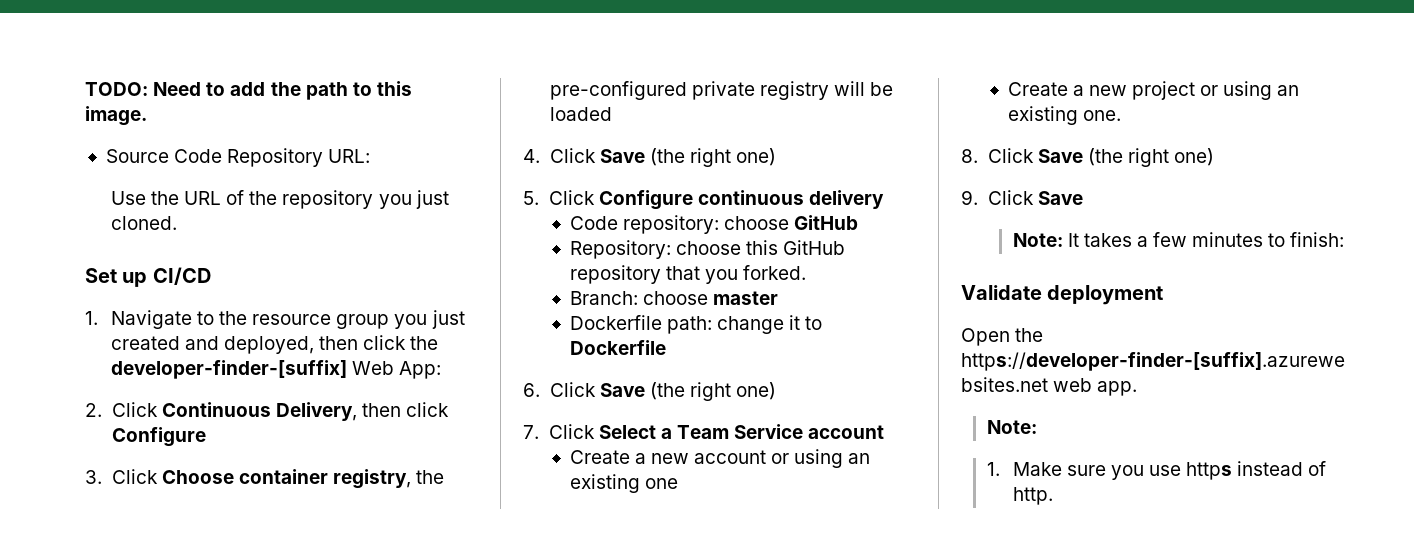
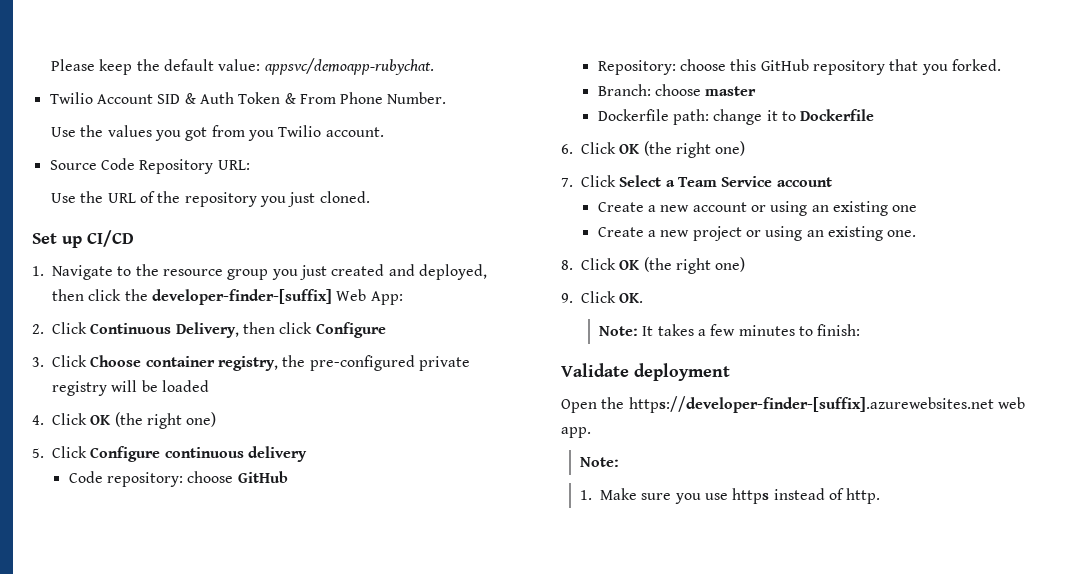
[85,81,412,100] [85,106,147,126] TODO: Need to add the path to this image. -> [51,58,434,75] [49,92,447,104] [51,125,384,141] Please keep the default value: appsvc/demoapp-rubychat. // Twilio Account SID & Auth Token & From Phone Number. // Use the values you got from you Twilio account.
[599,149,645,163] Save -> [90,415,112,425] OK
[599,383,645,397] Save -> [619,144,641,154] OK
[1037,149,1083,163] Save -> [619,260,641,270] OK
[1037,191,1083,205] Save -> [619,293,644,303] OK.

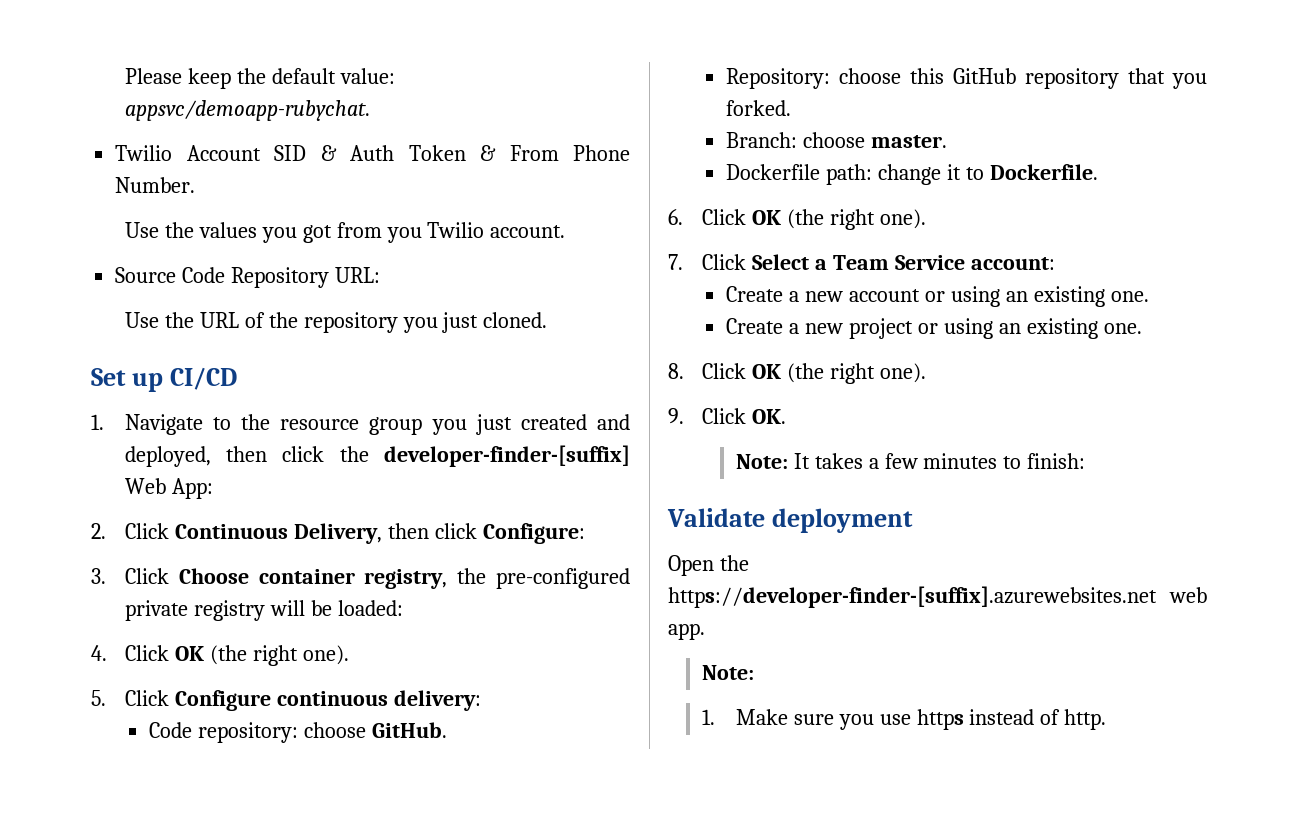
[315,322,386,338] Configure -> [482,523,585,544] Configure:
[161,380,209,392] loaded -> [337,600,403,616] loaded:
[186,412,217,427] one) -> [302,645,349,665] one).
[247,446,307,462] delivery -> [393,690,481,711] delivery:
[237,471,288,483] GitHub -> [371,722,447,738] GitHub.
[705,86,757,96] master -> [870,135,947,148] master.
[800,109,875,121] Dockerfile -> [989,164,1098,180] Dockerfile.
[715,141,746,156] one) -> [879,209,926,229] one).
[776,177,832,187] account -> [970,257,1055,270] account:
[892,205,918,212] one -> [1110,291,1149,302] one.
[715,257,746,272] one) -> [879,363,926,383] one).

